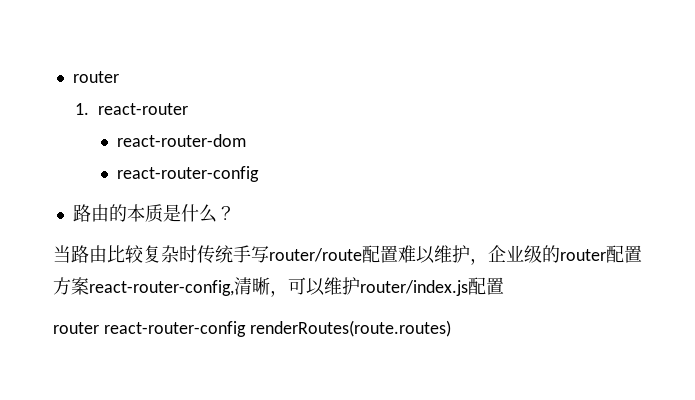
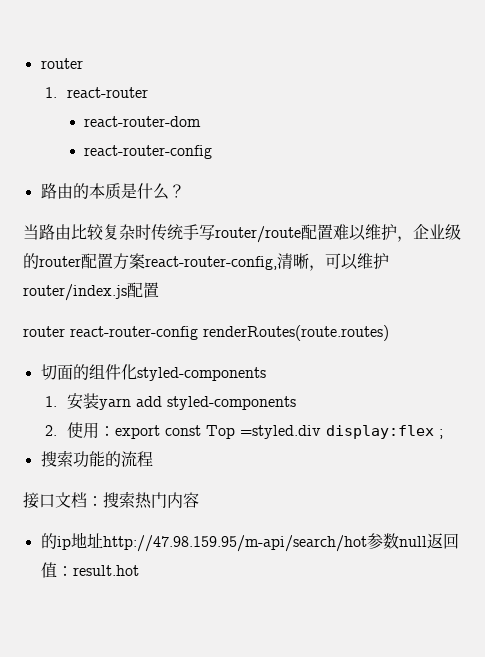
(451, 328) none -> [40,364,266,381] [44,393,296,410] [44,422,443,439] [40,450,153,468] [23,491,199,509] [40,532,459,552] [40,562,139,578] // 切面的组件化styled-components // 1.安装yarn add styled-components // 2.使用：export const Top =styled.div display:flex ; // 搜索功能的流程 // 接口文档：搜索热门内容 // 的ip地址http://47.98.159.95/m-api/search/hot参数null返回值：result.hot

